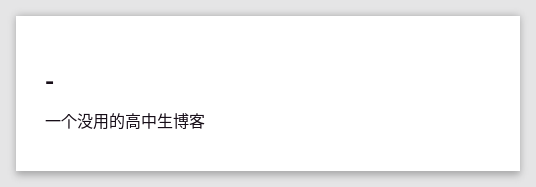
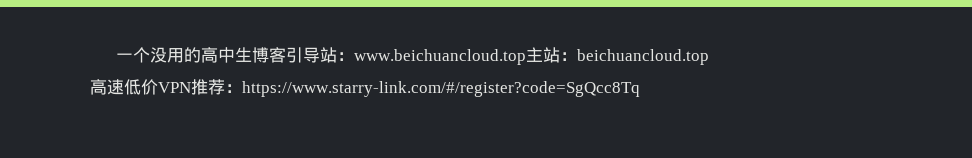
[45,81,54,90] - // -> (115, 57) none
(205, 121) none -> [285,47,709,65] [90,79,640,97] 引导站：www.beichuancloud.top主站：beichuancloud.top // 高速低价VPN推荐：https://www.starry-link.com/#/register?code=SgQcc8Tq

